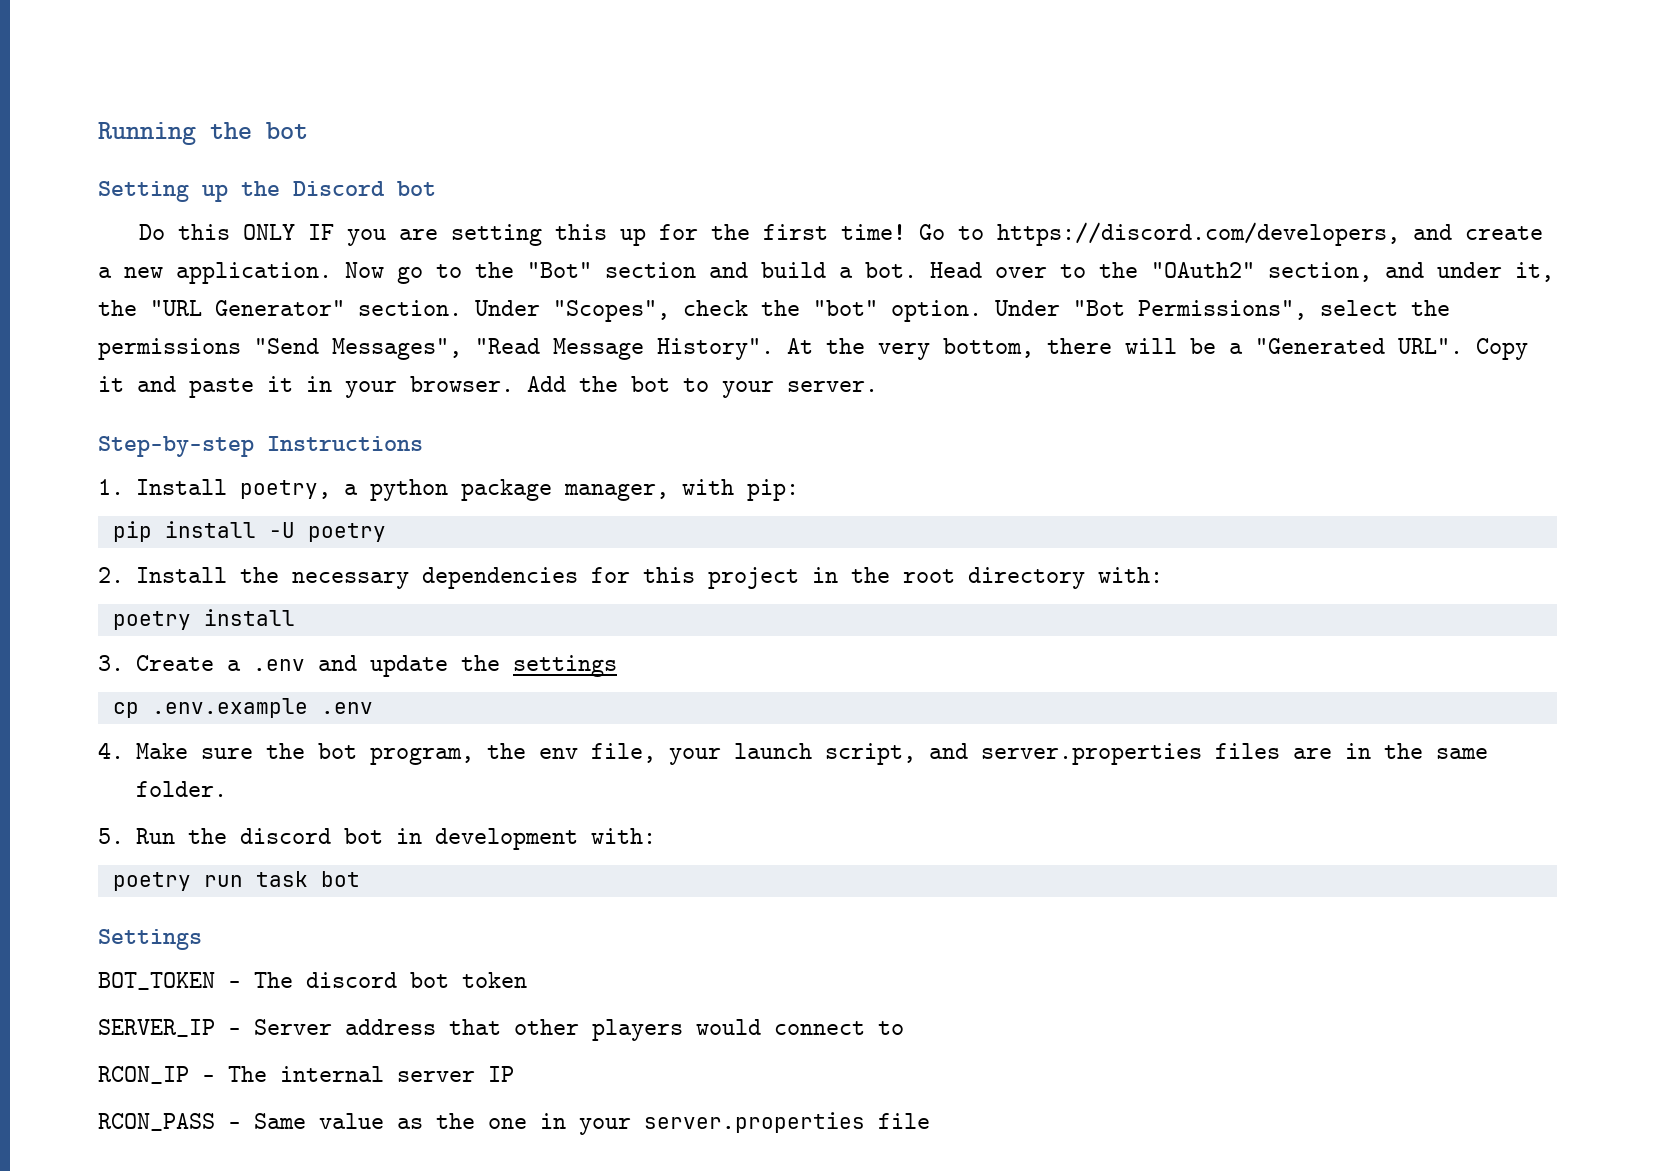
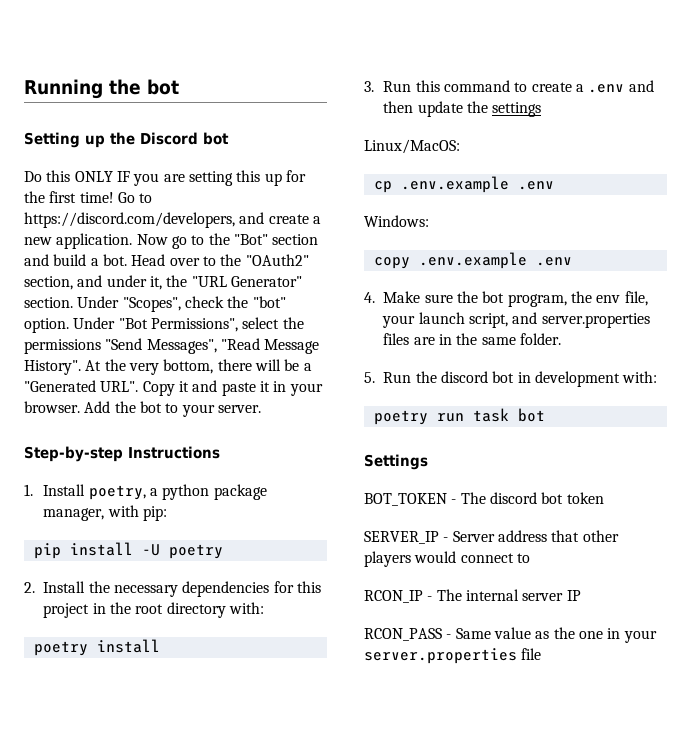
[136,655,215,671] Create -> [383,80,572,92] Run this command to create
(358, 663) none -> [383,101,414,113] then
(618, 666) none -> [364,139,460,154] // Linux/MacOS:
(373, 708) none -> [364,215,429,227] [373,252,572,269] // Windows: // copy .env.example .env

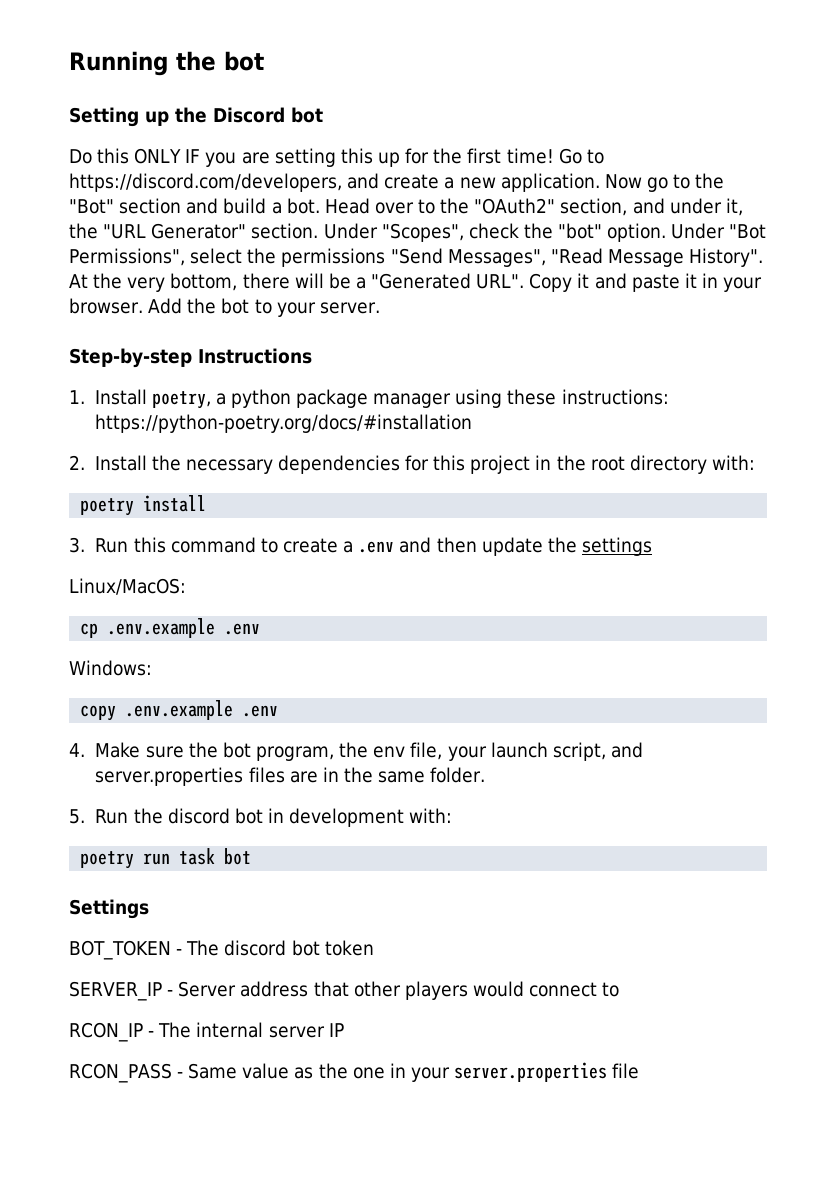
[43,505,167,521] [33,542,223,559] manager, with pip: // pip install -U poetry -> [373,389,669,408] [94,414,473,433] manager using these instructions: https://python-poetry.org/docs/#installation

